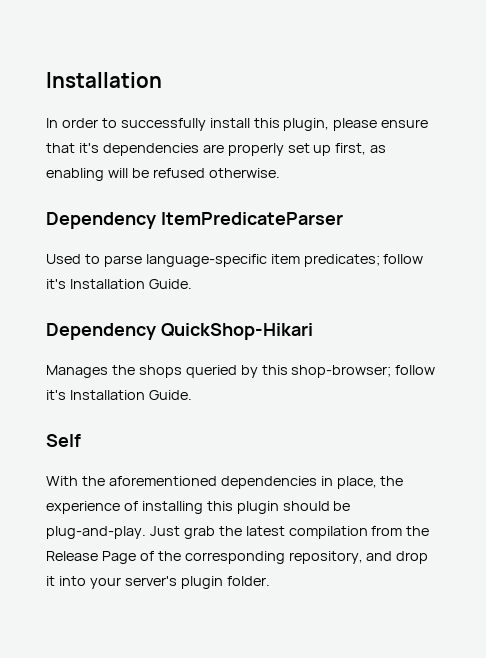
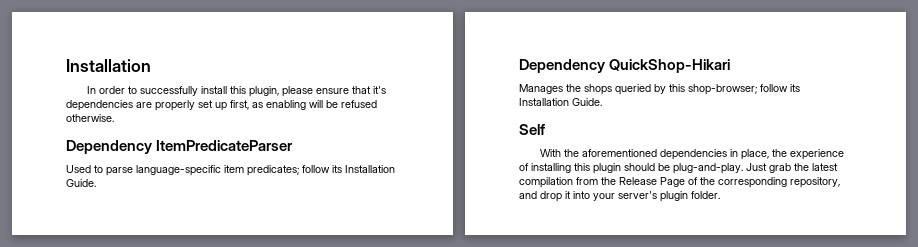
[46,279,66,289] it's -> [332,165,342,173] its
[46,390,66,400] it's -> [790,84,800,92] its

